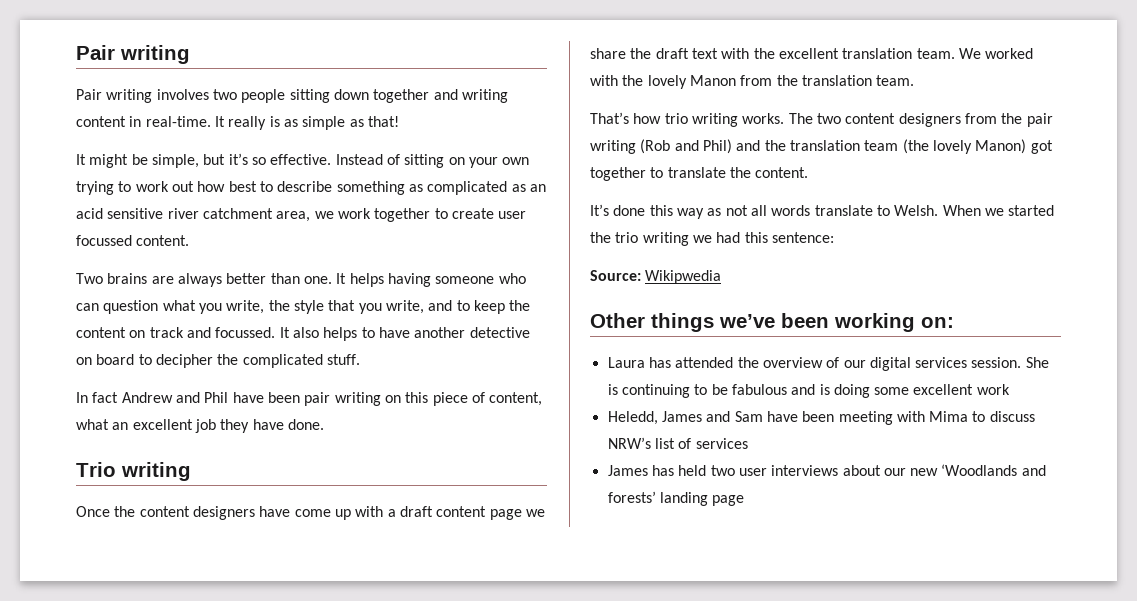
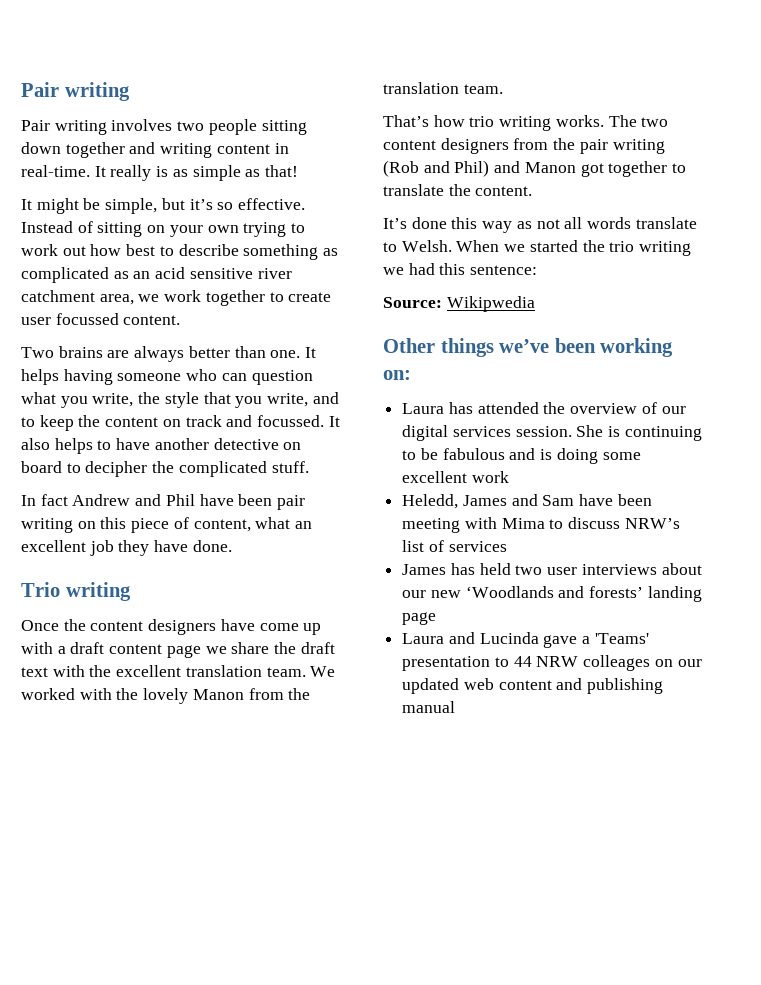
[764,139,1027,154] the translation team (the lovely Manon) -> [524,162,576,173] Manon
(745, 500) none -> [402,632,649,648] [402,655,702,671] [402,678,664,694] [402,701,456,713] // Laura and Lucinda gave a 'Teams' presentation to 44 NRW colleages on our updated web content and publishing manual

